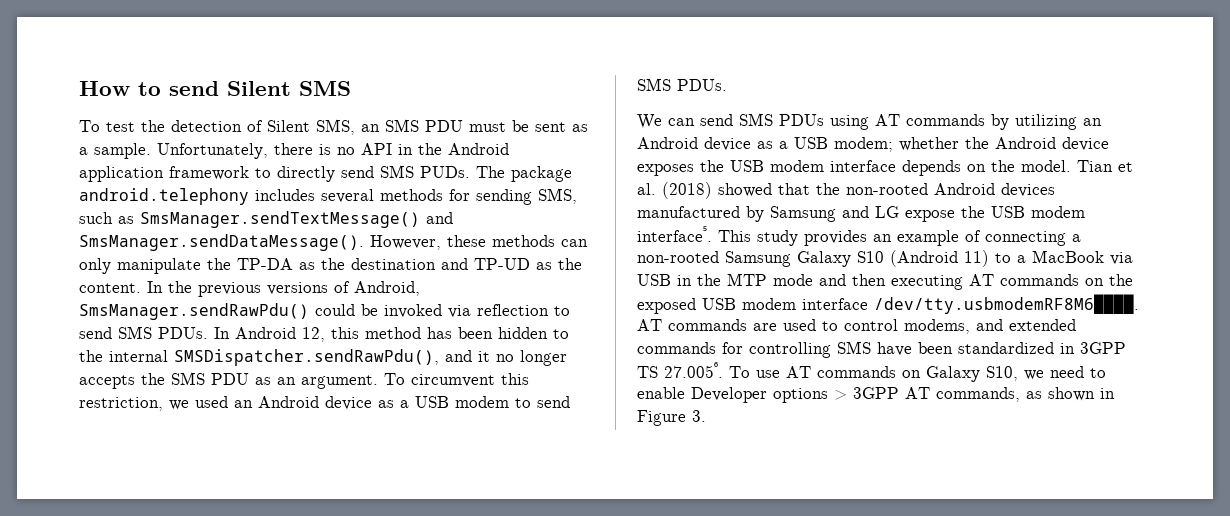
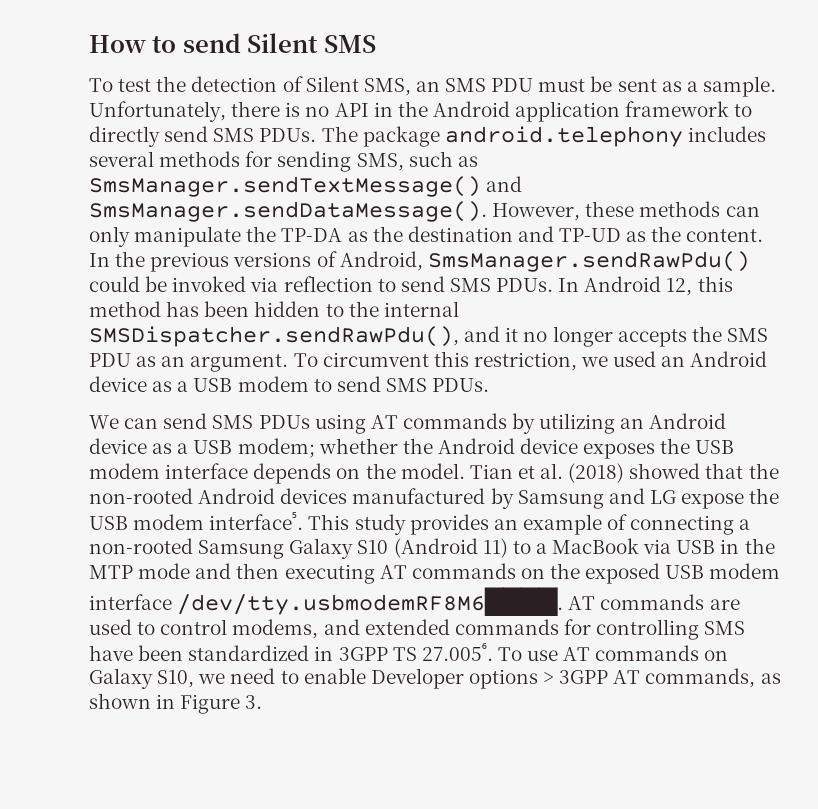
[420,166,470,178] PUDs. -> [259,128,317,142] PDUs.

